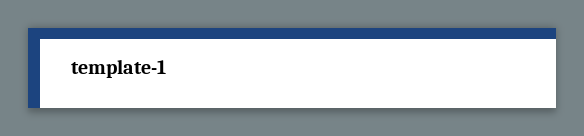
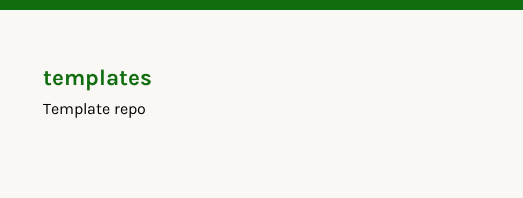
[71,59,166,78] template-1 -> [43,69,152,91] [43,103,147,118] templates // Template repo

